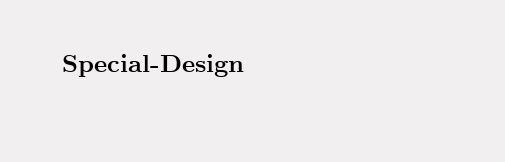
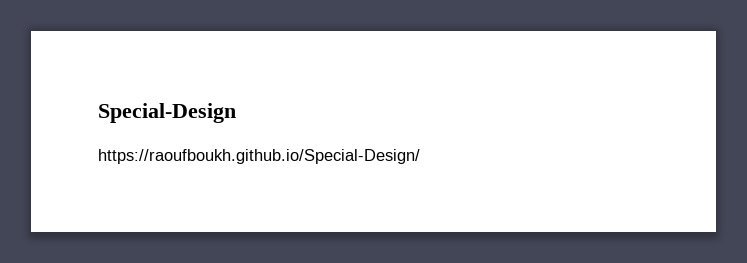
(244, 65) none -> [98,149,420,164] // https://raoufboukh.github.io/Special-Design/

